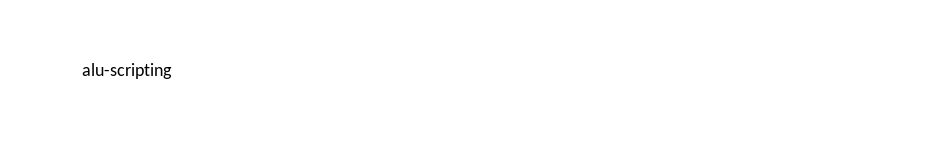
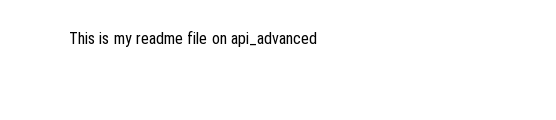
[82,63,172,79] alu-scripting -> [69,30,317,47] This is my readme file on api_advanced

